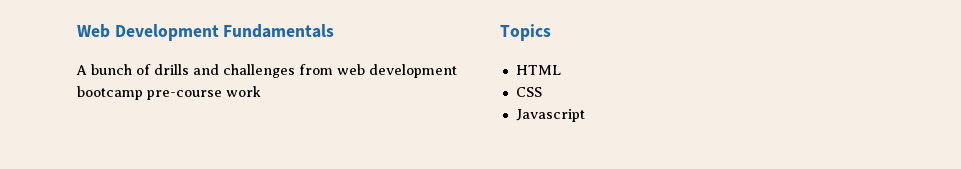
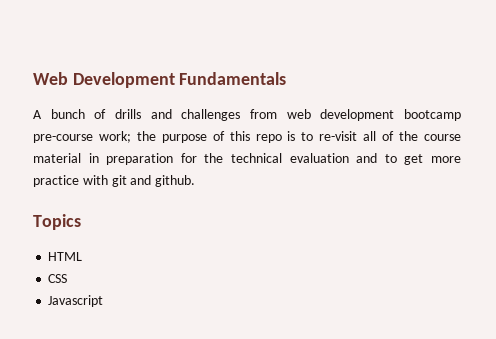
[226,86,261,97] work -> [98,131,461,143] [33,153,462,165] [33,175,196,187] work; the purpose of this repo is to re-visit all of the course material in preparation for the technical evaluation and to get more practice with git and github.

